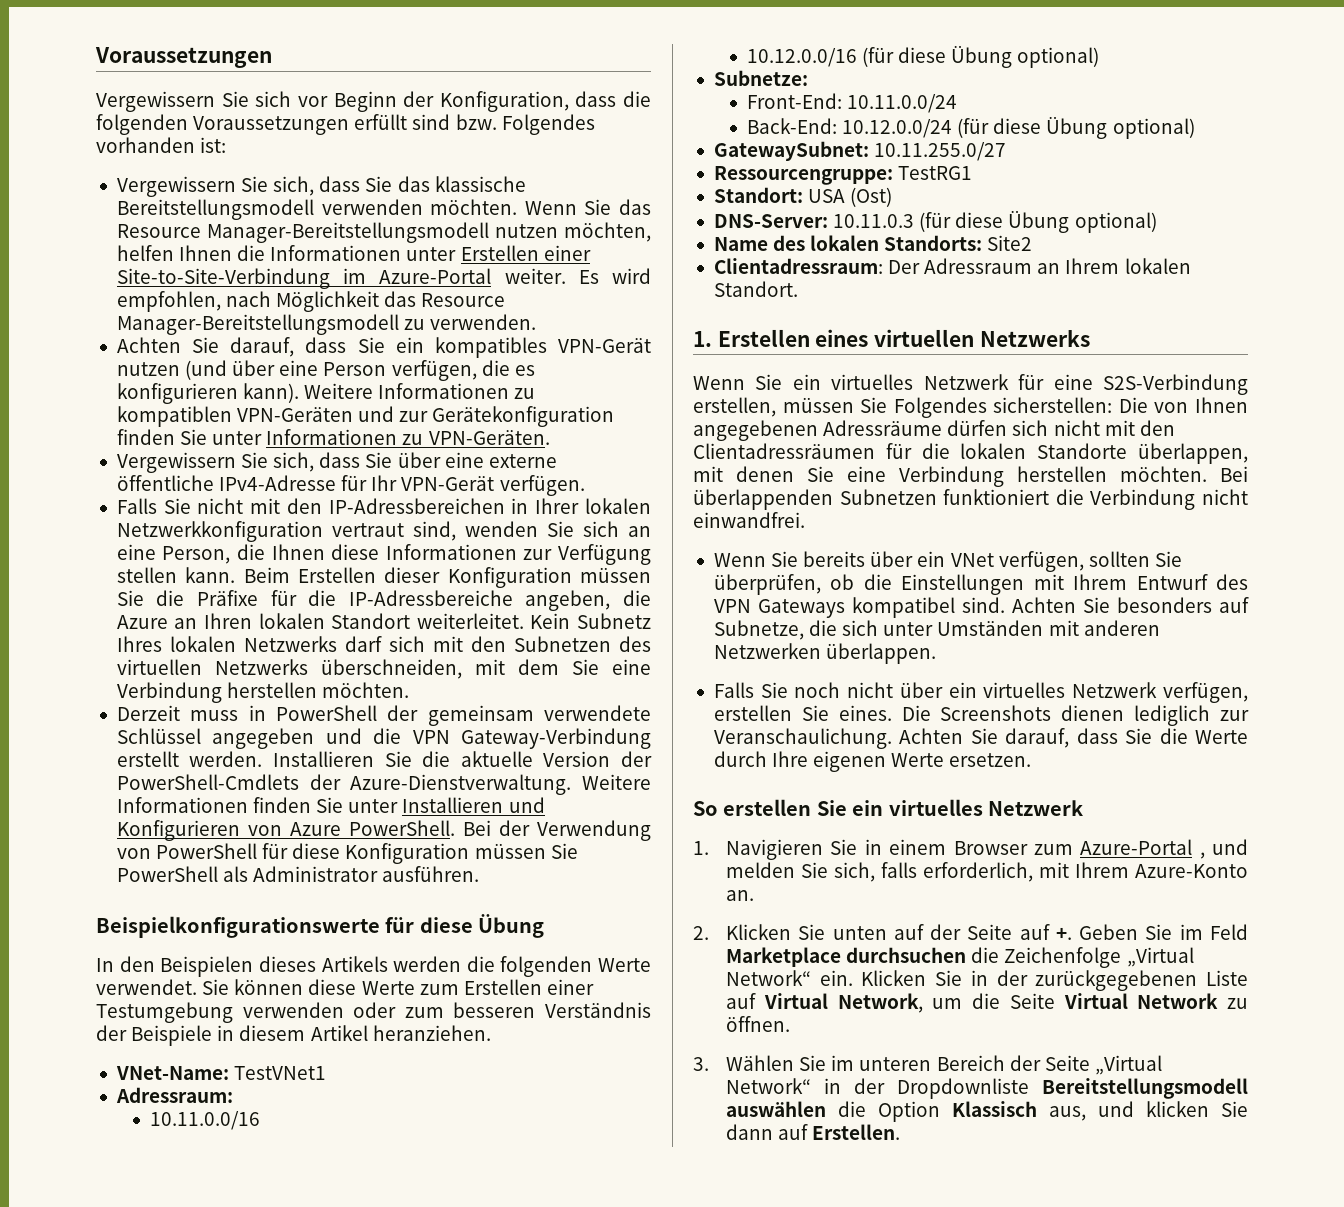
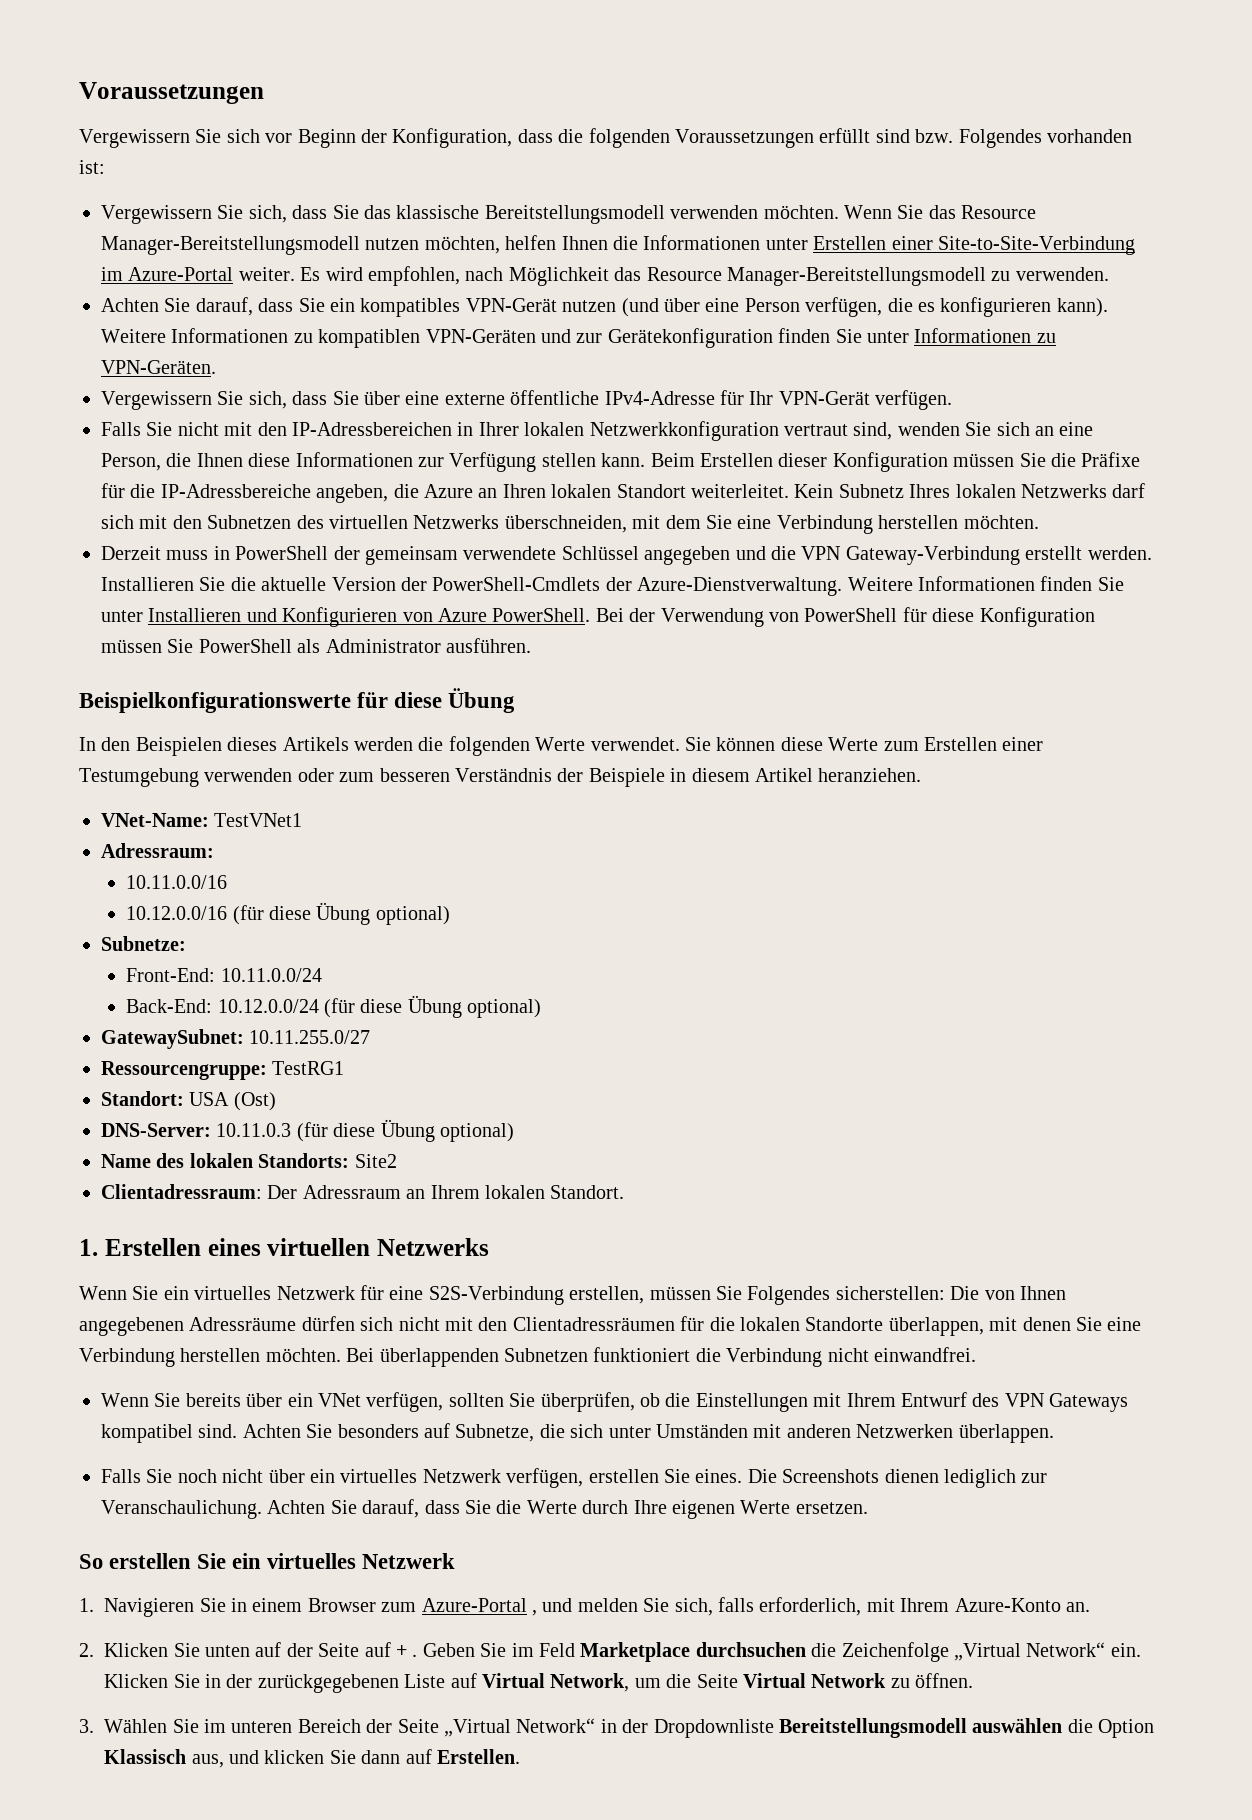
[1055,927,1072,940] +. -> [395,1645,418,1657] + .

